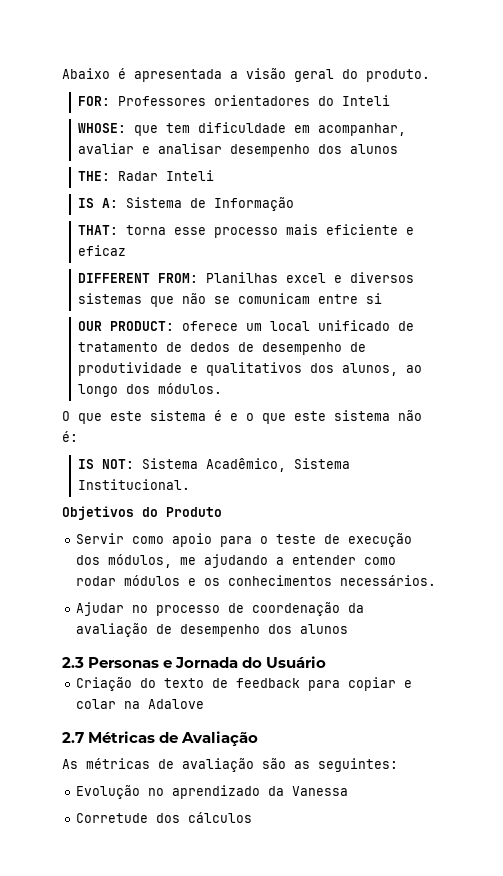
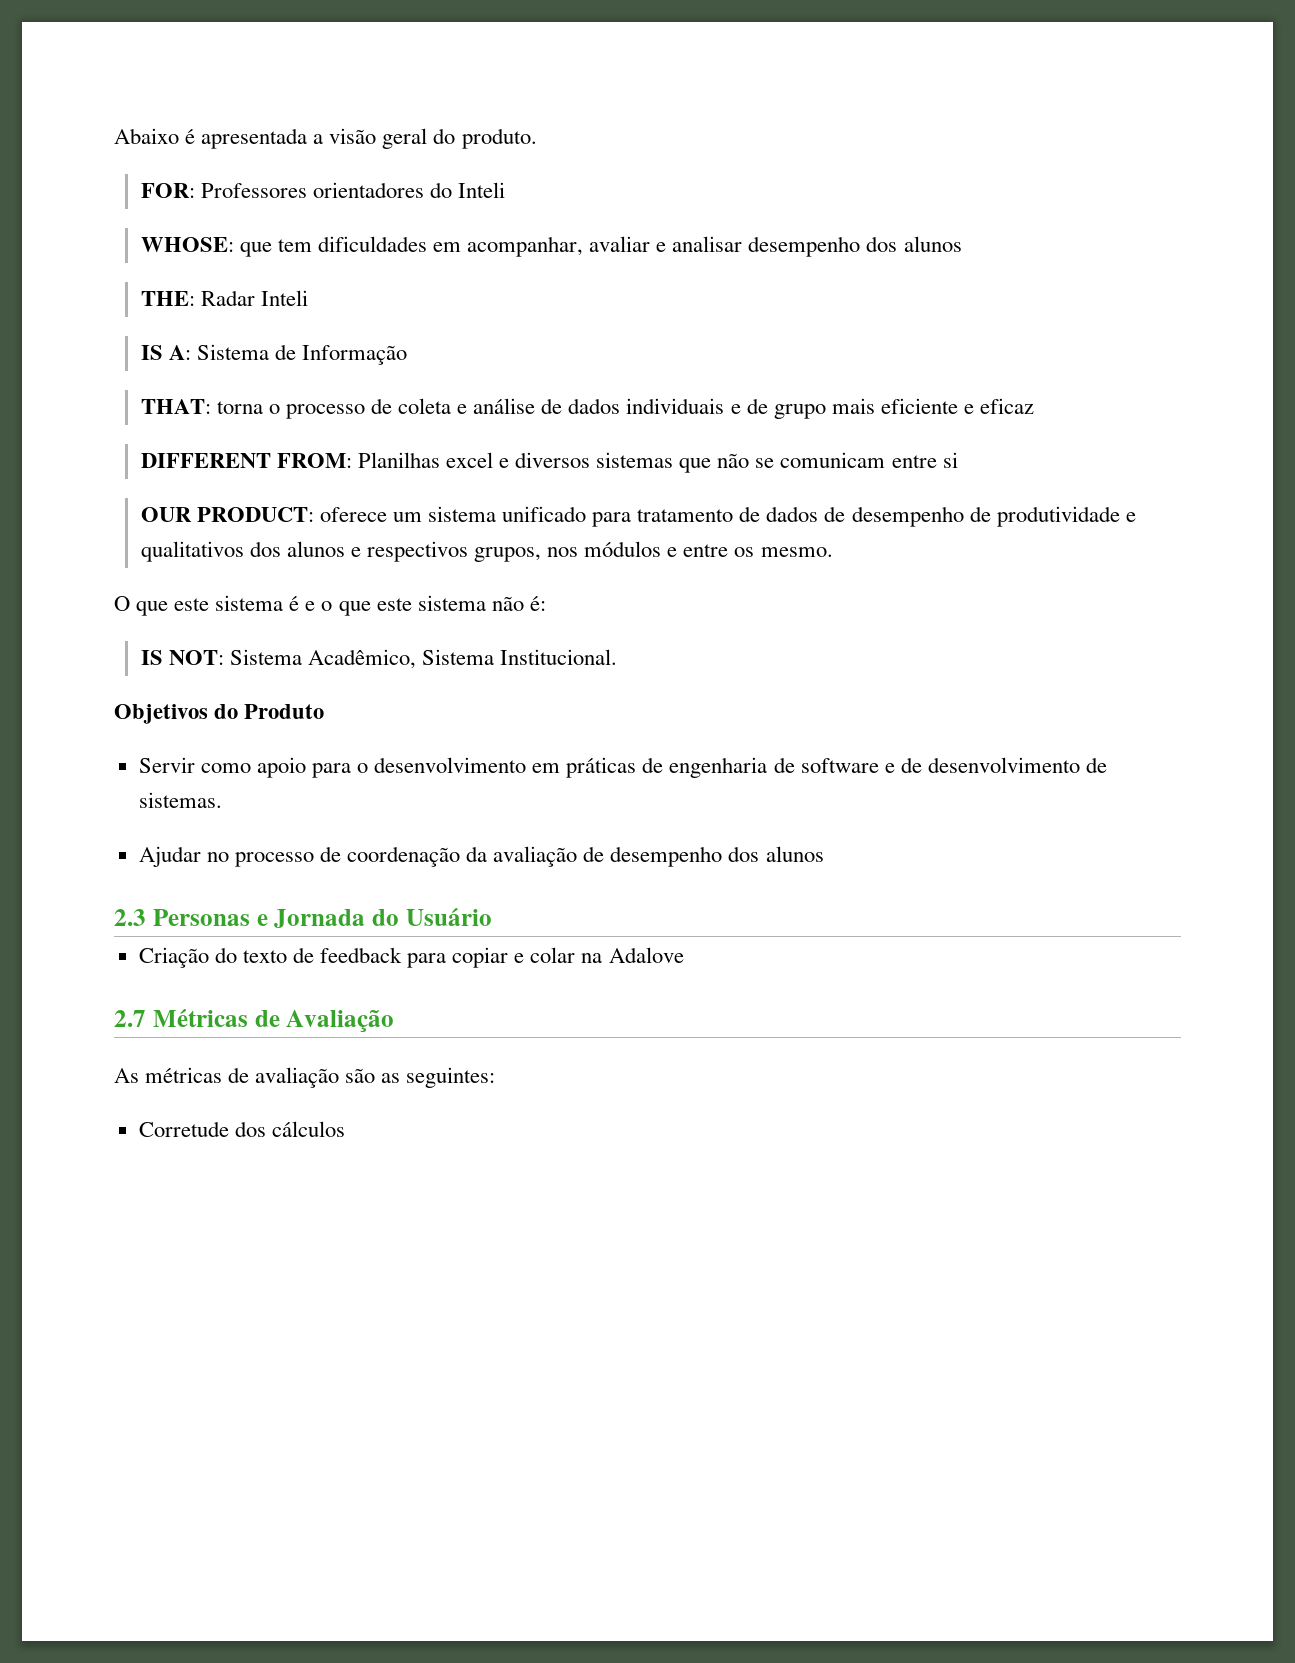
[198,122,287,133] dificuldade -> [317,236,427,252] dificuldades
[174,227,279,238] esse processo -> [268,398,826,419] o processo de coleta e análise de dados individuais e de grupo
[270,320,415,331] local unificado de -> [427,506,632,527] sistema unificado para
[190,342,231,352] dedos -> [766,506,819,522] dados
[342,363,423,376] [78,383,223,397] alunos, ao longo dos módulos. -> [286,541,833,562] alunos e respectivos grupos, nos módulos e entre os mesmo.
[276,533,413,547] [76,554,397,568] [76,575,437,586] teste de execução dos módulos, me ajudando a entender como rodar módulos e os conhecimentos necessários. -> [374,757,1107,778] [138,792,222,808] desenvolvimento em práticas de engenharia de software e de desenvolvimento de sistemas.
[76,785,349,799] // Evolução no aprendizado da Vanessa -> (496, 1077) none

